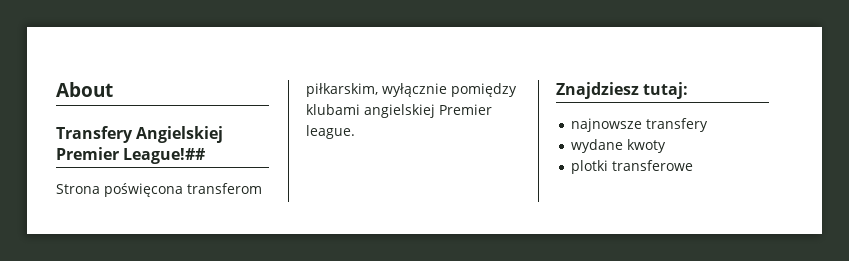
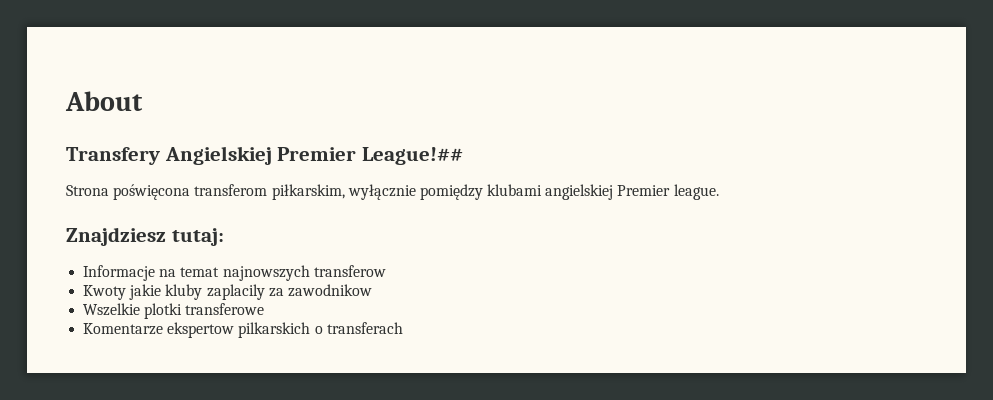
[570,118,708,132] [570,139,666,153] [570,160,693,174] najnowsze transfery // wydane kwoty // plotki transferowe -> [83,265,386,281] [83,284,372,300] [83,303,265,319] [83,322,403,338] Informacje na temat najnowszych transferow // Kwoty jakie kluby zaplacily za zawodnikow // Wszelkie plotki transferowe // Komentarze ekspertow pilkarskich o transferach

